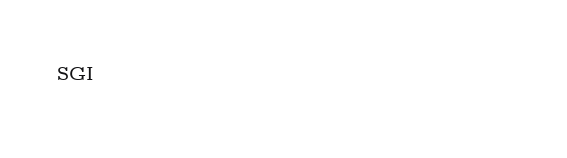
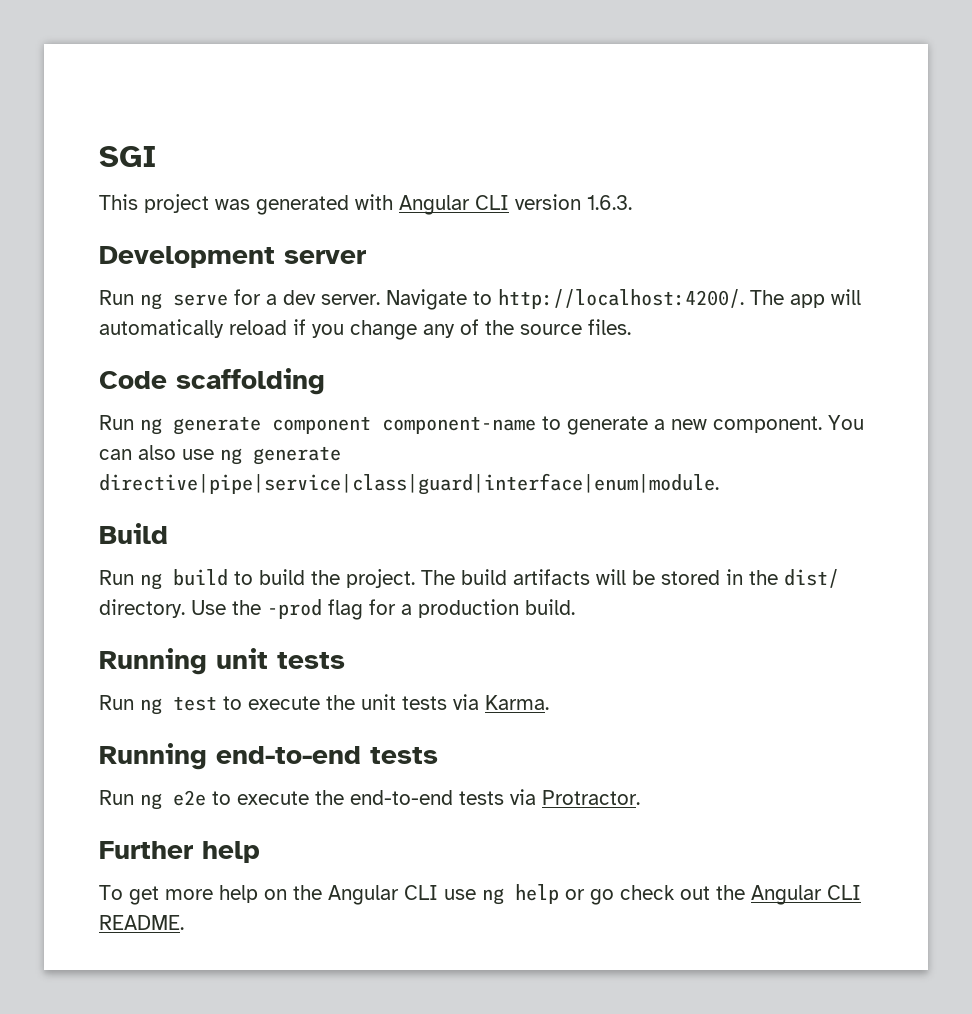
(94, 73) none -> [99,194,632,215] [99,246,366,268] [99,289,861,310] [99,319,631,340] [99,368,325,395] [99,415,864,435] [99,445,341,465] [99,473,719,495] [99,523,168,544] [99,569,839,590] [99,599,575,620] [99,648,345,675] [99,694,549,715] [99,743,438,770] [99,789,640,810] [99,841,260,863] [99,884,861,905] [99,915,184,930] // This project was generated with Angular CLI version 1.6.3. // Development server // Run ng serve for a dev server. Navigate to http://localhost:4200/. The app will automatically reload if you change any of the source files. // Code scaffolding // Run ng generate component component-name to generate a new component. You can also use ng generate directive|pipe|service|class|guard|interface|enum|module. // Build // Run ng build to build the project. The build artifacts will be stored in the dist/ directory. Use the -prod flag for a production build. // Running unit tests // Run ng test to execute the unit tests via Karma. // Running end-to-end tests // Run ng e2e to execute the end-to-end tests via Protractor. // Further help // To get more help on the Angular CLI use ng help or go check out the Angular CLI README.

